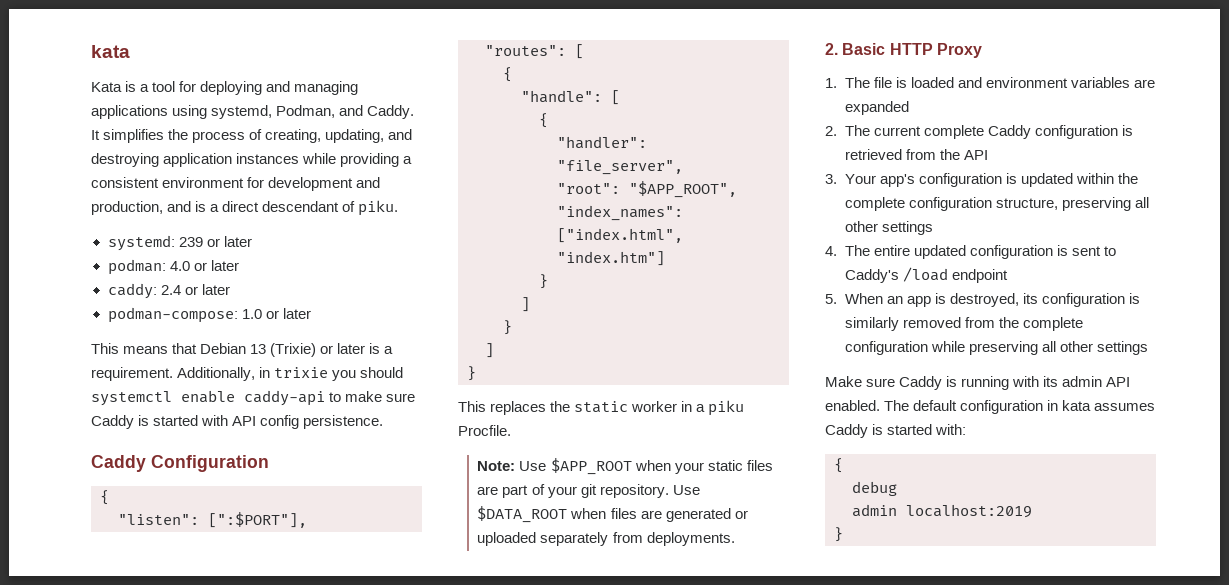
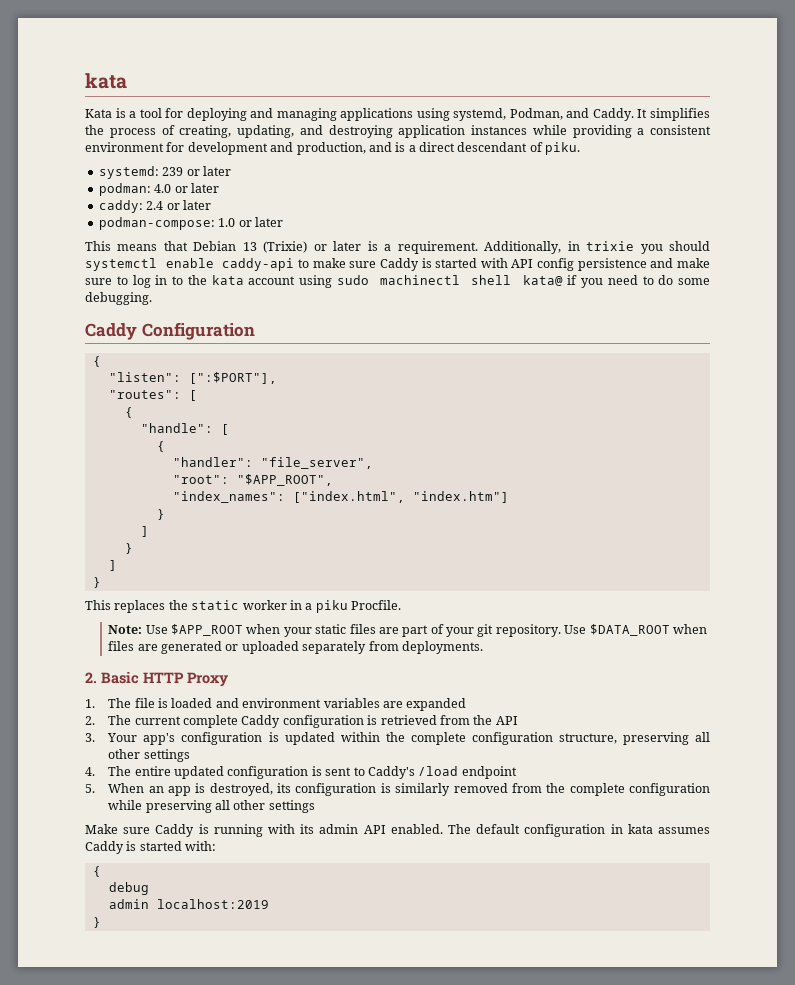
[303,415,384,429] persistence. -> [577,258,710,271] [85,275,711,288] [85,292,152,305] persistence and make sure to log in to the kata account using sudo machinectl shell kata@ if you need to do some debugging.

